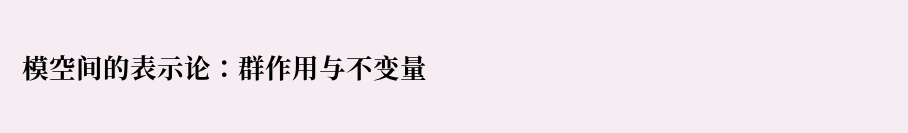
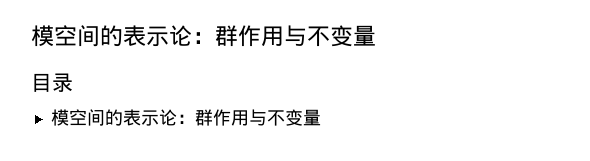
[22,55,427,81] 模空间的表示论：群作用与不变量 -> [31,25,376,47] [31,73,73,92] [50,109,321,126] 模空间的表示论：群作用与不变量 // 目录 // 模空间的表示论：群作用与不变量

